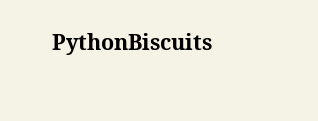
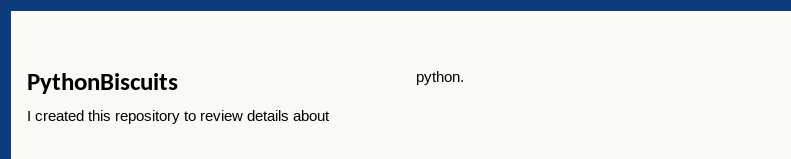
(212, 44) none -> [27,110,331,124] [416,71,464,85] // I created this repository to review details about python.

